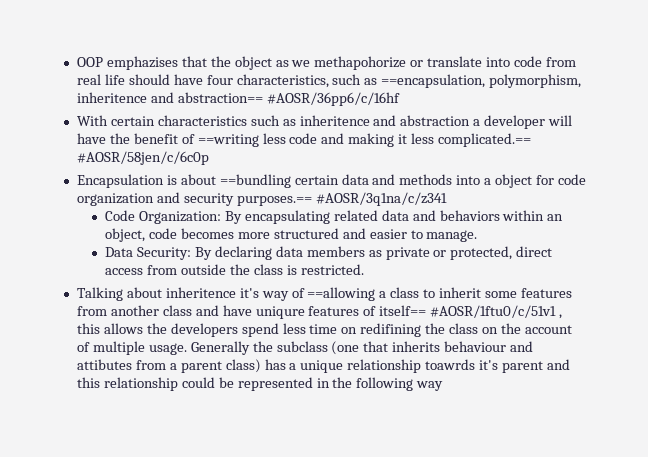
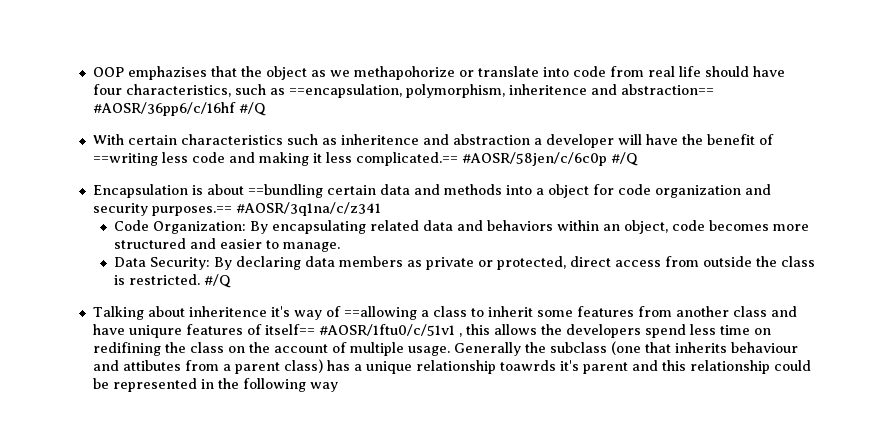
(400, 99) none -> [238,102,266,116] #/Q
(209, 158) none -> [610,152,638,166] #/Q
(364, 269) none -> [203,274,231,288] #/Q

